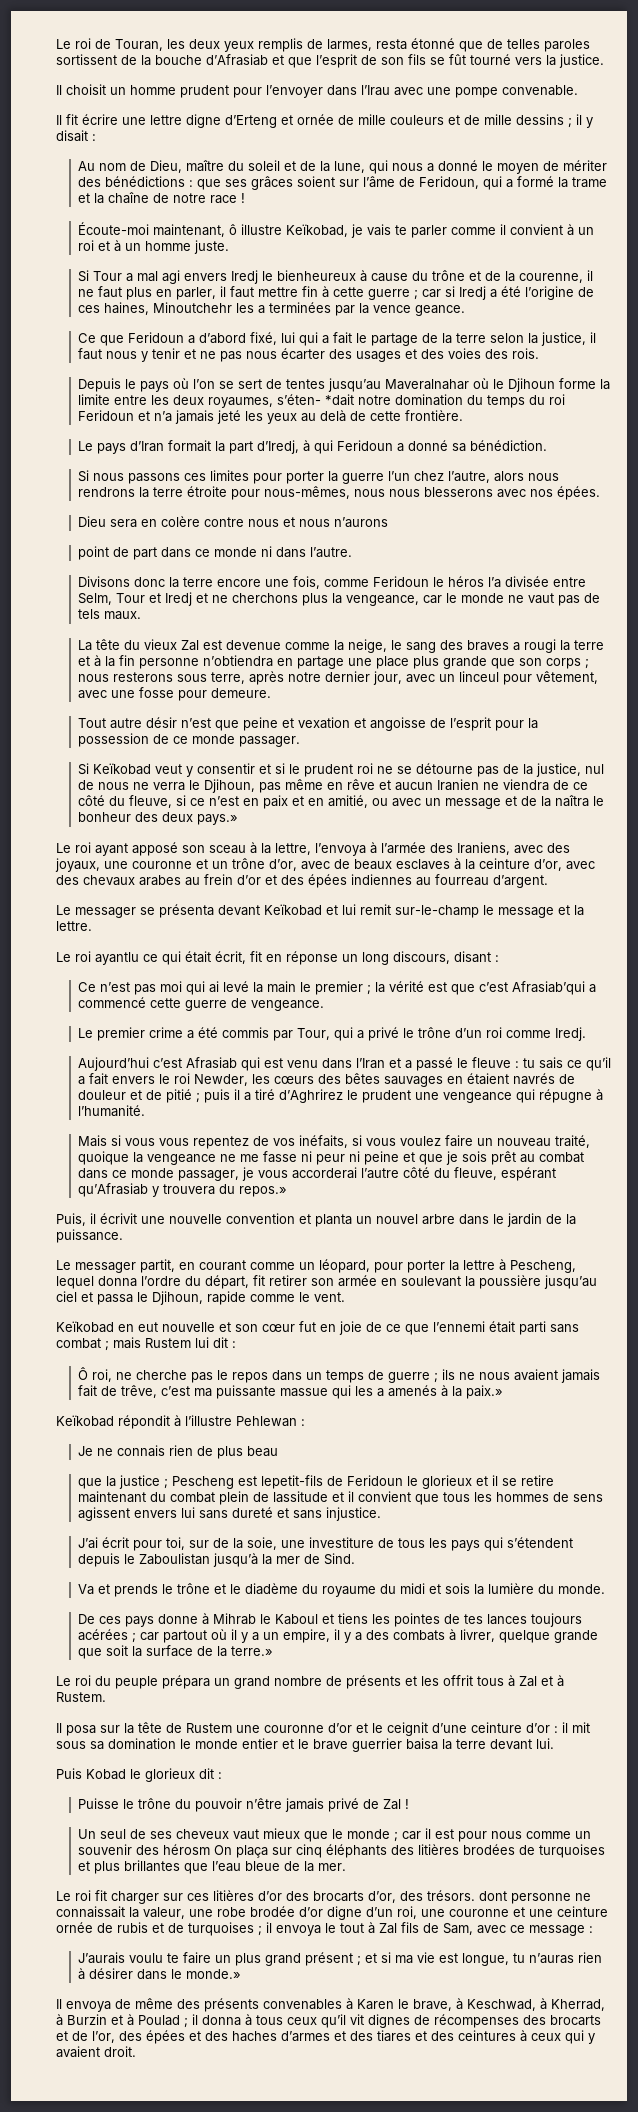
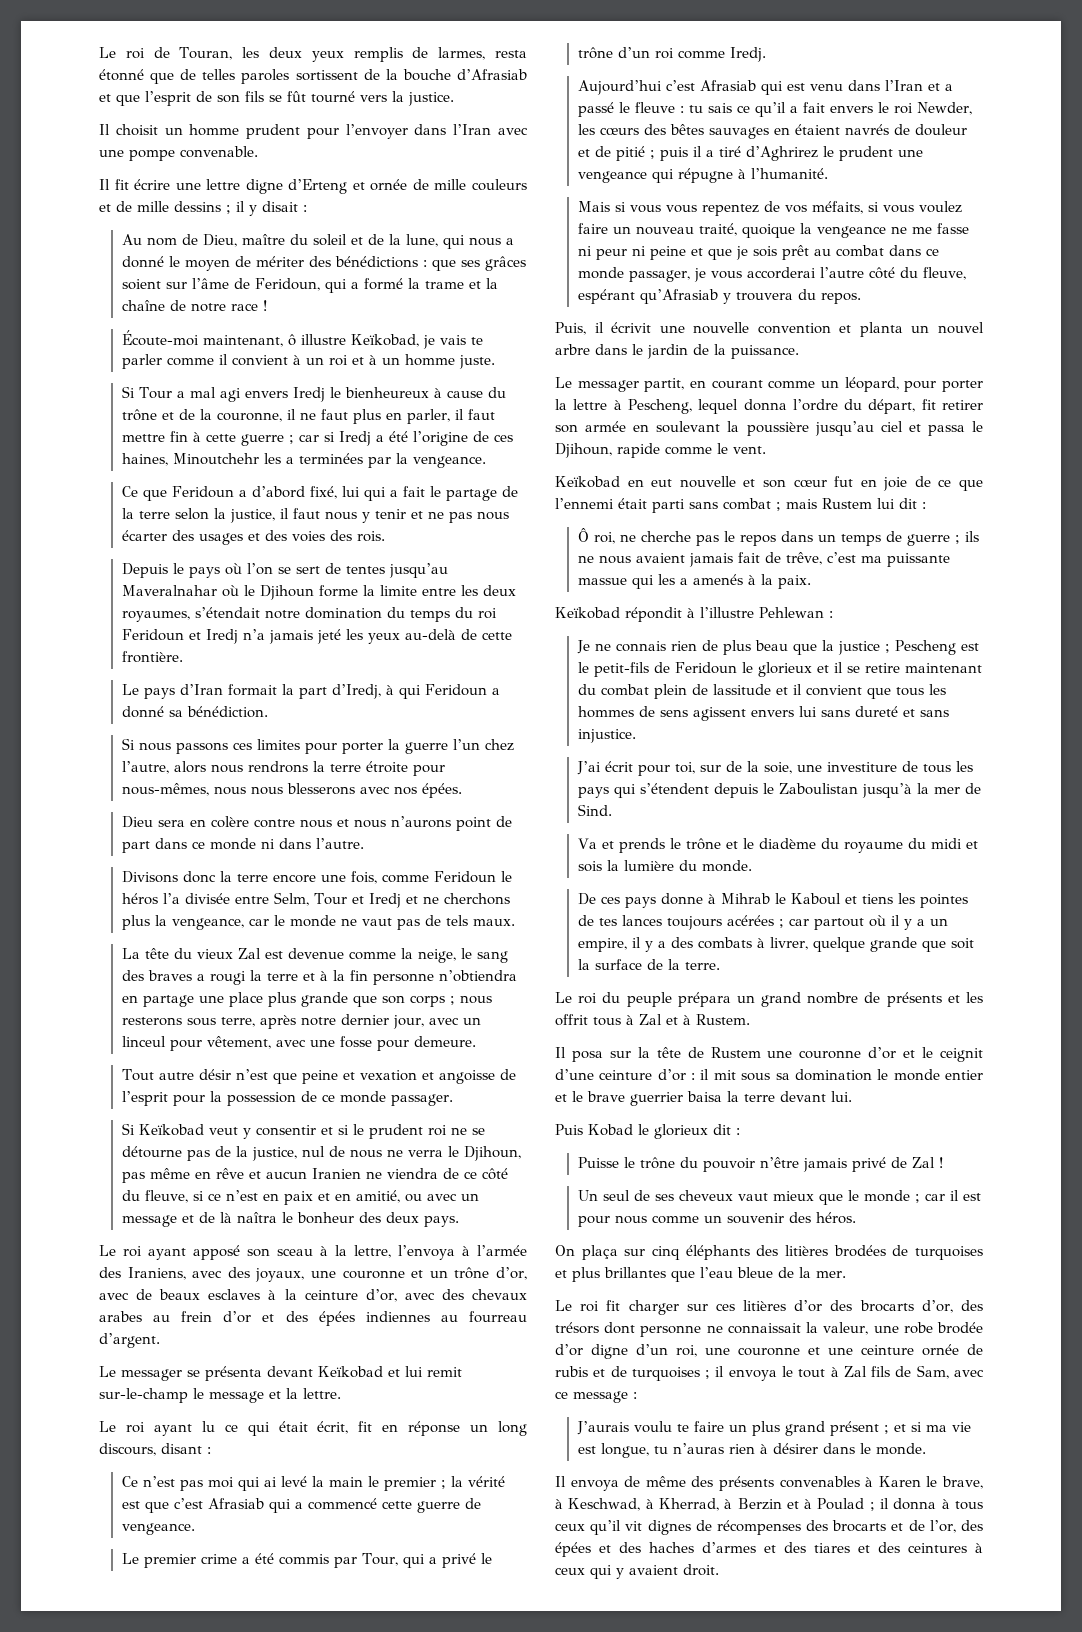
[361,85,390,96] l’Irau -> [453,124,492,135] l’Iran
[518,273,583,283] courenne, -> [216,412,282,422] couronne,
[372,305,465,316] vence geance. -> [412,456,486,468] vengeance.
[276,394,354,406] s’éten- *dait -> [194,607,260,618] s’étendait
(150, 416) none -> [205,629,238,644] Iredj
[300,410,346,422] au delà -> [404,629,456,640] au-delà
(388, 522) // -> (451, 822) none
[540,796,551,807] la -> [219,1212,232,1223] là
[196,814,238,825] pays.» -> [423,1216,459,1227] pays.
[95,952,139,965] ayantlu -> [153,1421,215,1436] ayant lu
[511,981,585,995] Afrasiab’qui -> [207,1498,291,1513] Afrasiab qui
[298,1135,348,1148] inéfaits, -> [811,201,863,214] méfaits,
[238,1186,287,1197] repos.» -> [820,293,861,304] repos.
[465,1385,503,1399] paix.» -> [777,575,811,589] paix.
(278, 1451) // -> (788, 645) none
[260,1475,323,1489] lepetit-fils -> [577,662,649,677] le petit-fils
[230,1646,273,1656] terre.» -> [684,962,720,970] terre.
[162,1844,210,1855] hérosm -> [815,1212,856,1224] héros. //
[427,1890,475,1901] trésors. -> [555,1322,599,1334] trésors
[185,1969,241,1979] monde.» -> [875,1443,926,1455] monde.
[67,2014,107,2025] Burzin -> [737,1498,782,1510] Berzin

